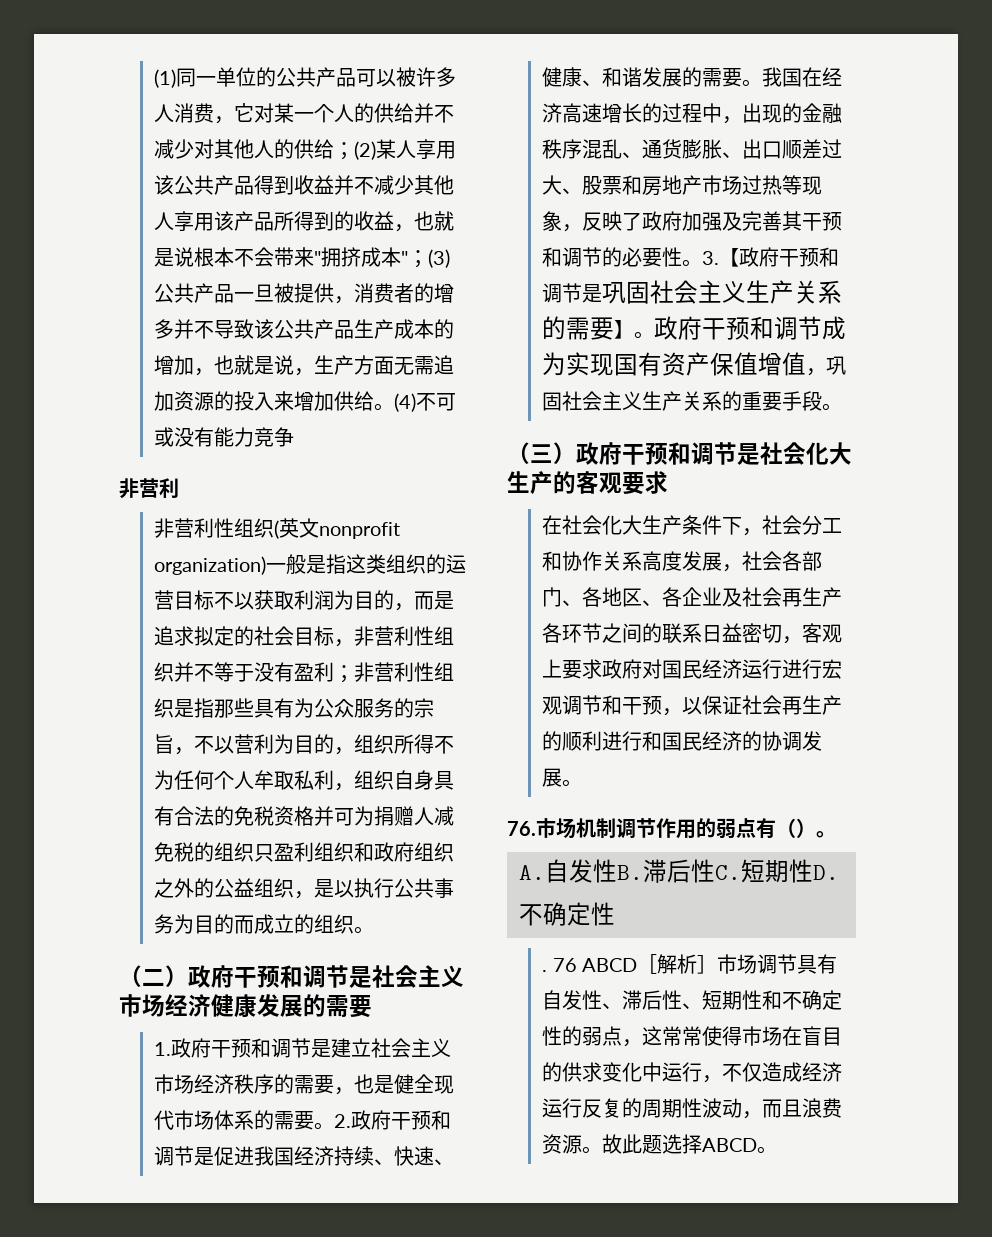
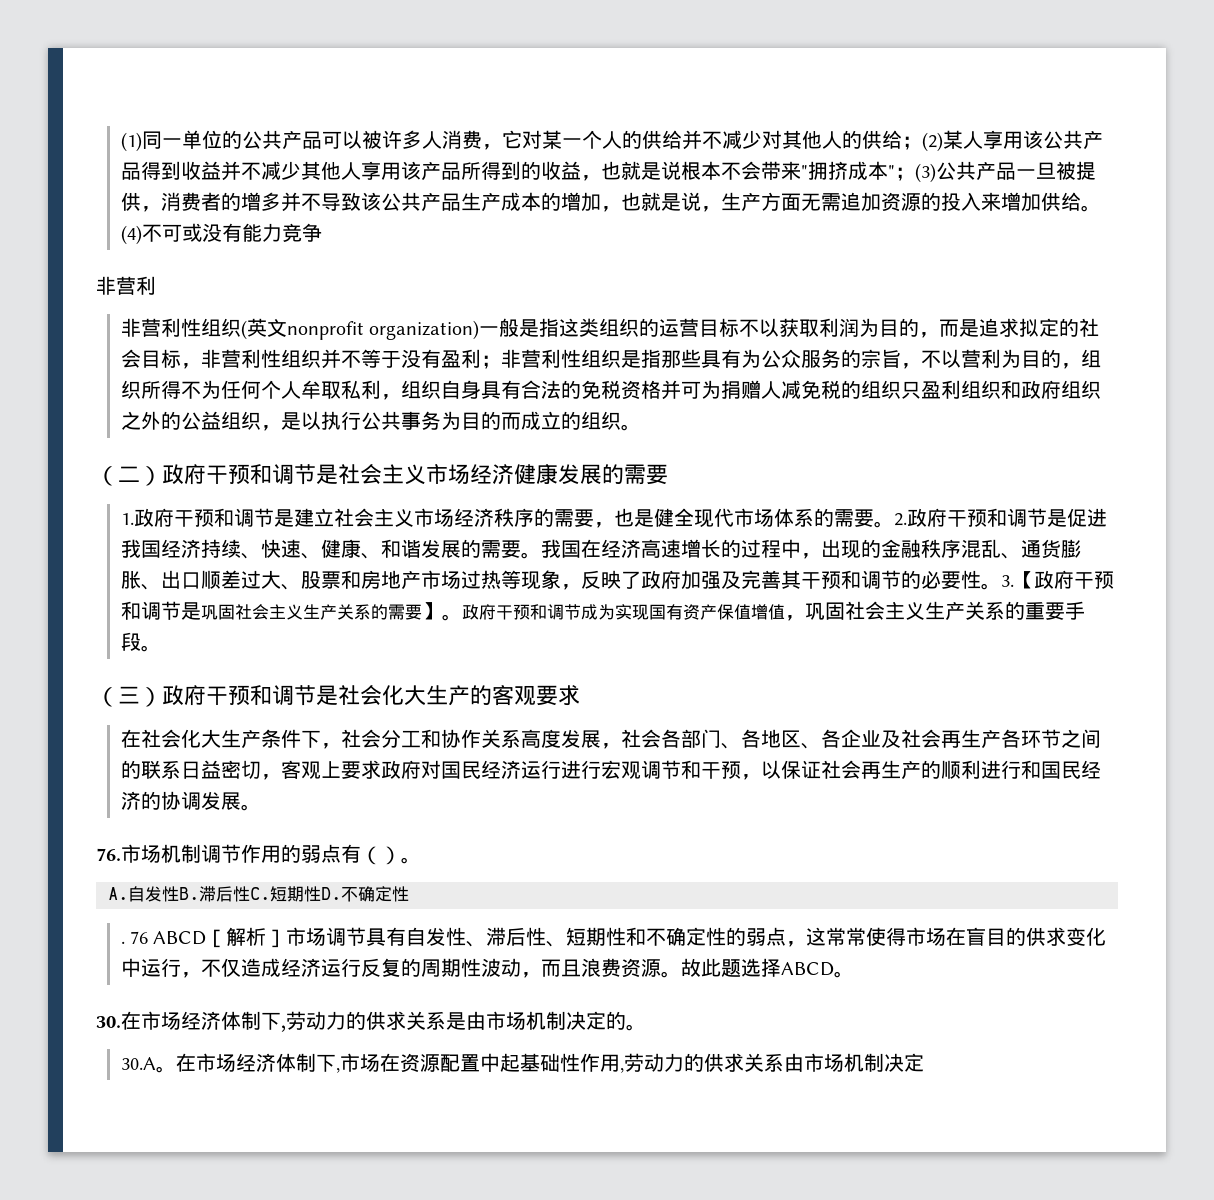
(778, 1150) none -> [96,1011,646,1032] [120,1053,924,1073] // 30.在市场经济体制下,劳动力的供求关系是由市场机制决定的。 // 30.A。在市场经济体制下,市场在资源配置中起基础性作用,劳动力的供求关系由市场机制决定

